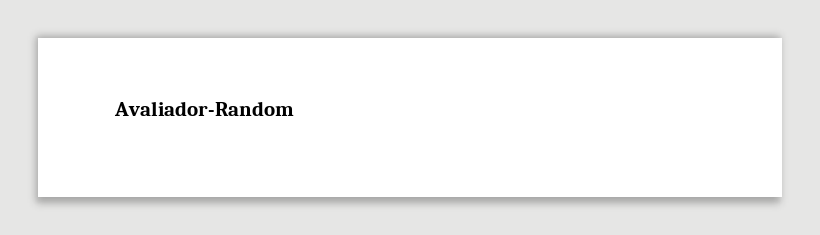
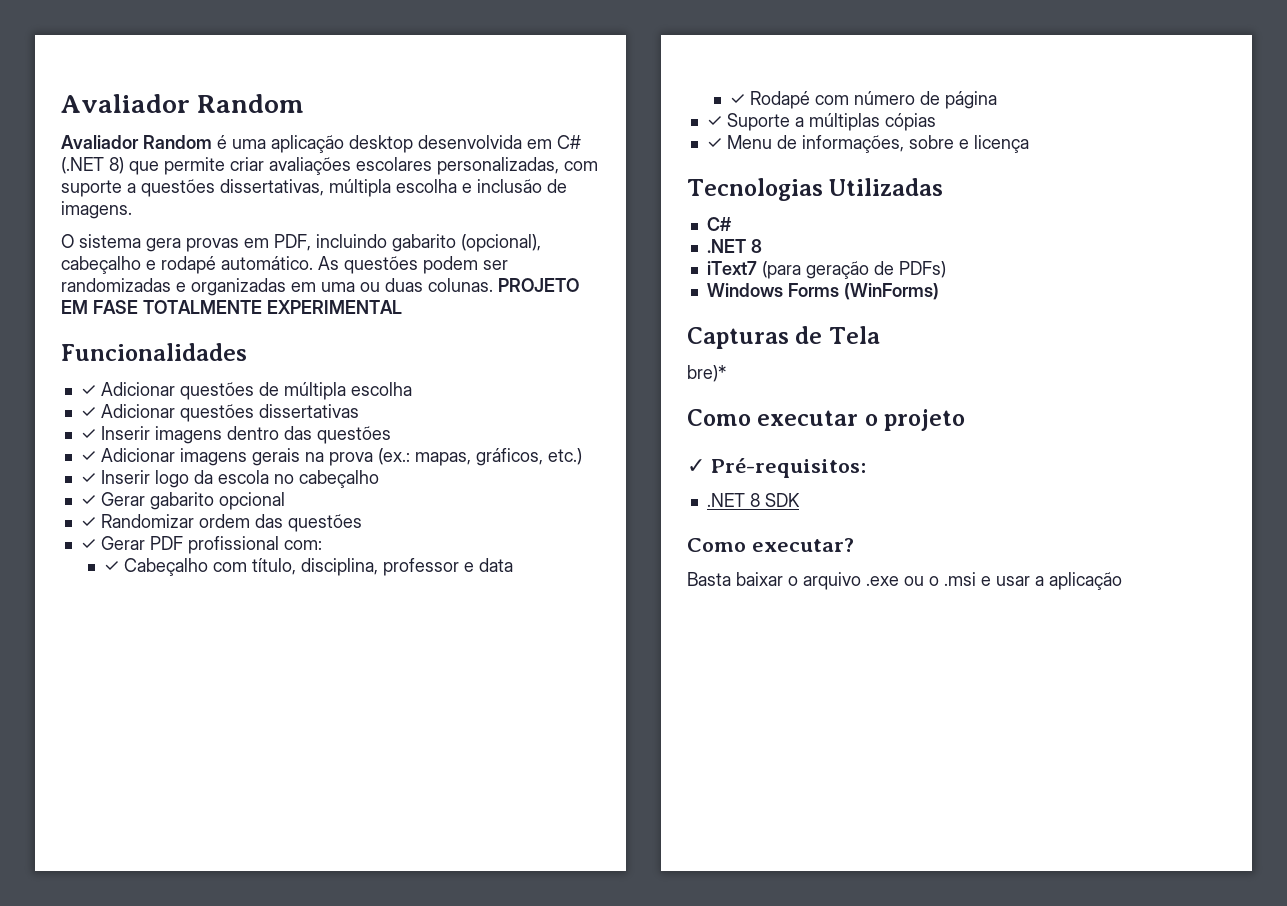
[114,101,294,116] Avaliador-Random -> [61,94,305,113] [61,135,581,153] [61,157,598,175] [61,179,567,197] [61,201,132,219] [61,234,541,252] [61,256,508,274] [61,278,579,296] [61,300,402,314] [61,343,247,361] [80,382,412,400] [80,404,359,422] [80,426,391,444] [80,448,582,466] [80,470,379,488] [80,492,285,510] [80,514,362,532] [80,536,322,554] [104,558,514,576] [730,91,998,109] [706,113,936,131] [706,135,1029,153] [687,178,944,201] [706,217,732,231] [706,239,762,253] [706,261,946,279] [706,283,939,300] [687,326,880,349] [687,365,726,382] [687,409,966,431] [687,458,866,478] [706,493,800,507] [687,538,854,552] [687,572,1122,590] Avaliador Random // Avaliador Random é uma aplicação desktop desenvolvida em C# (.NET 8) que permite criar avaliações escolares personalizadas, com suporte a questões dissertativas, múltipla escolha e inclusão de imagens. // O sistema gera provas em PDF, incluindo gabarito (opcional), cabeçalho e rodapé automático. As questões podem ser randomizadas e organizadas em uma ou duas colunas. PROJETO EM FASE TOTALMENTE EXPERIMENTAL // Funcionalidades // ✓ Adicionar questões de múltipla escolha // ✓ Adicionar questões dissertativas // ✓ Inserir imagens dentro das questões // ✓ Adicionar imagens gerais na prova (ex.: mapas, gráficos, etc.) // ✓ Inserir logo da escola no cabeçalho // ✓ Gerar gabarito opcional // ✓ Randomizar ordem das questões // ✓ Gerar PDF profissional com: // ✓ Cabeçalho com título, disciplina, professor e data // ✓ Rodapé com número de página // ✓ Suporte a múltiplas cópias // ✓ Menu de informações, sobre e licença // Tecnologias Utilizadas // C# // .NET 8 // iText7 (para geração de PDFs) // Windows Forms (WinForms) // Capturas de Tela // bre)* // Como executar o projeto // ✓ Pré-requisitos: // .NET 8 SDK // Como executar? // Basta baixar o arquivo .exe ou o .msi e usar a aplicação

